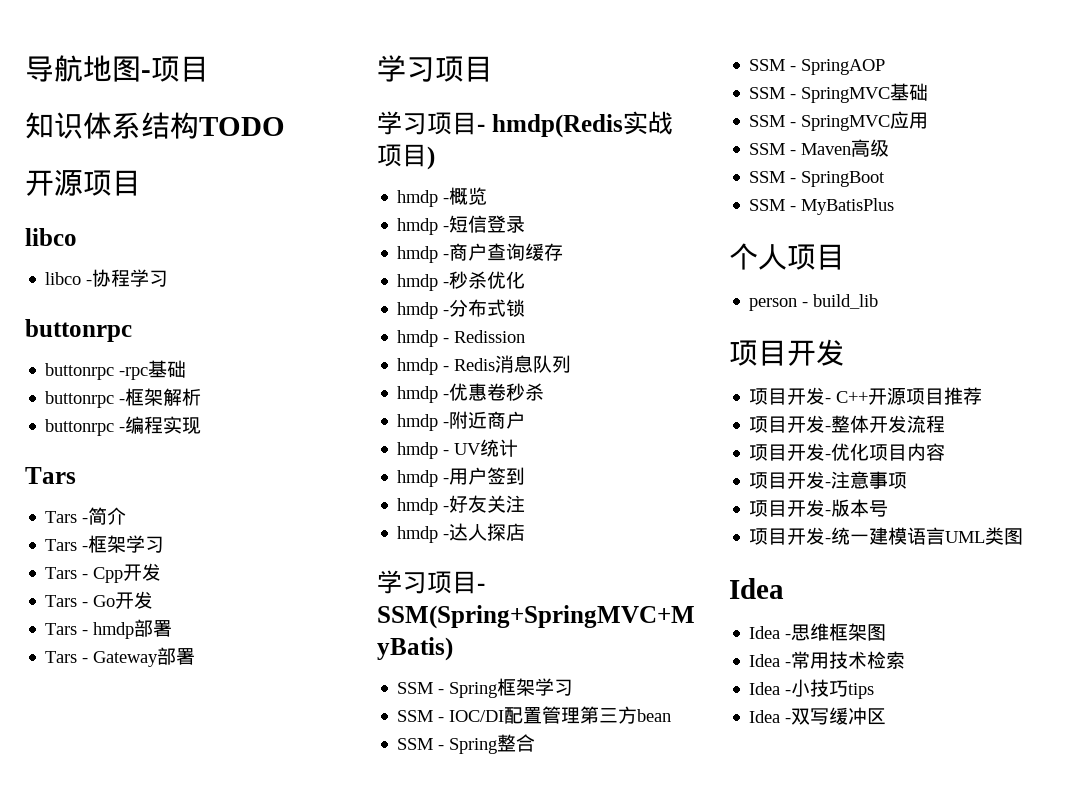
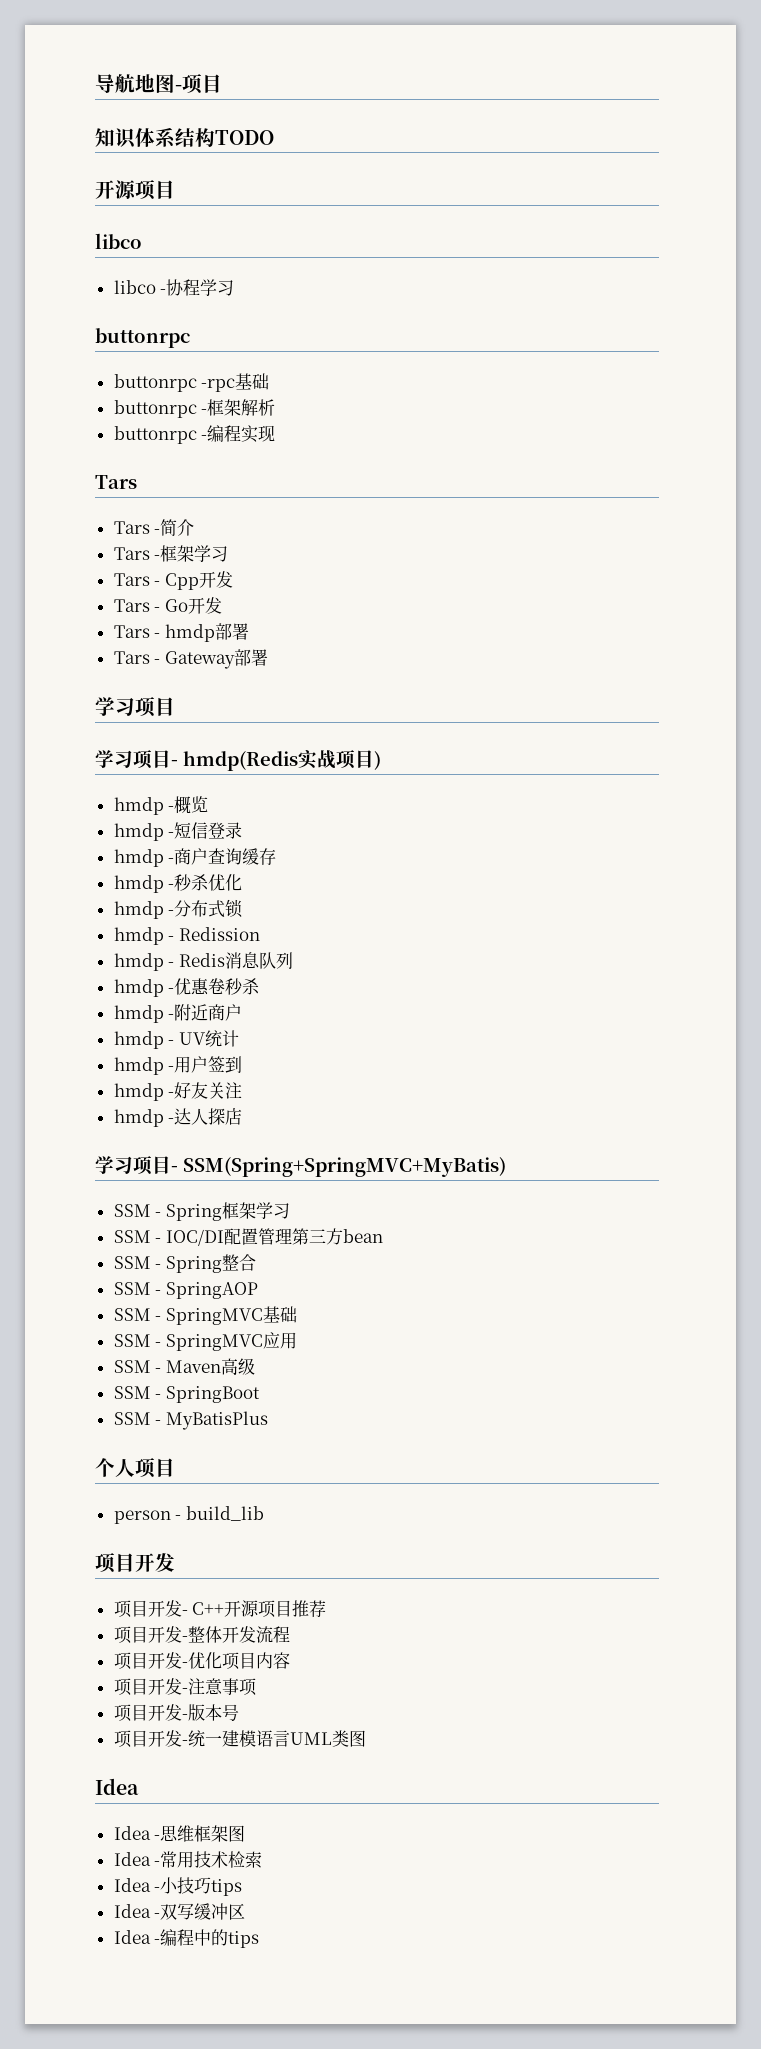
(887, 716) none -> [113,1929,260,1948] // Idea -编程中的tips

